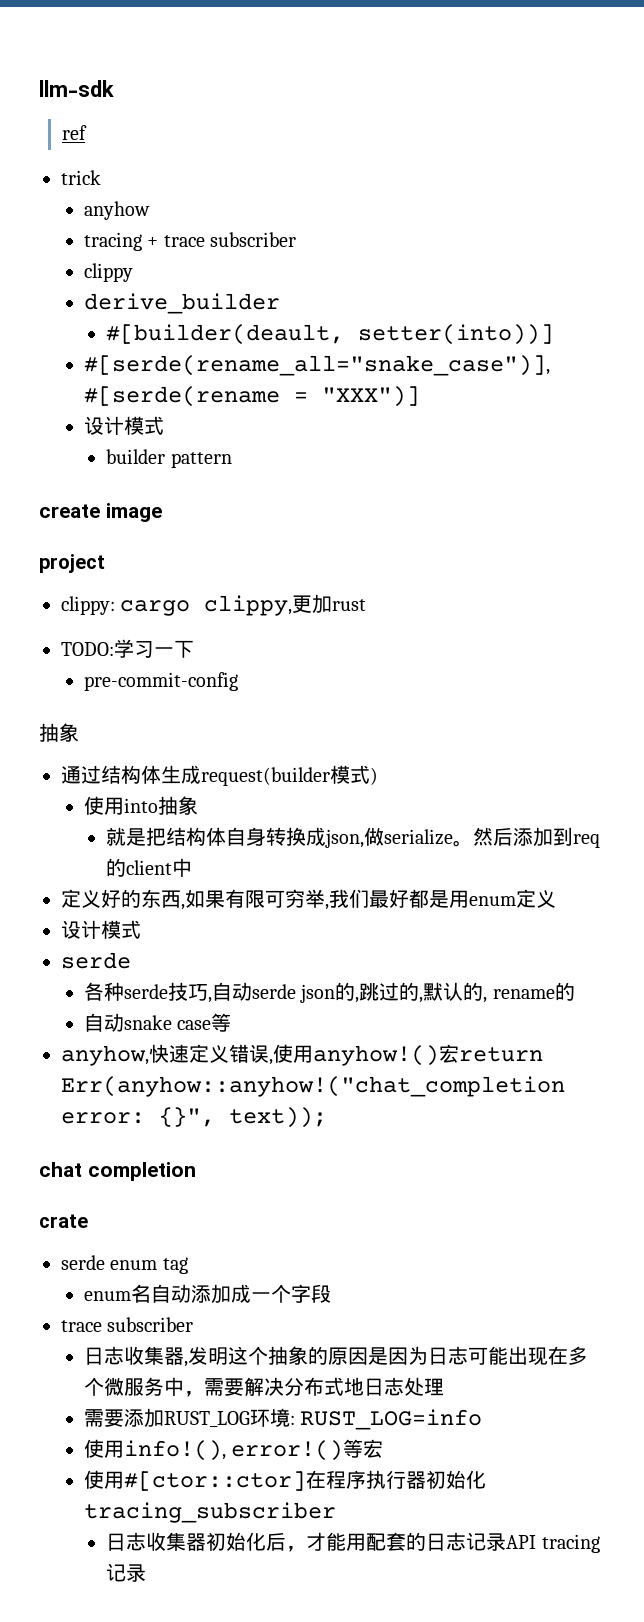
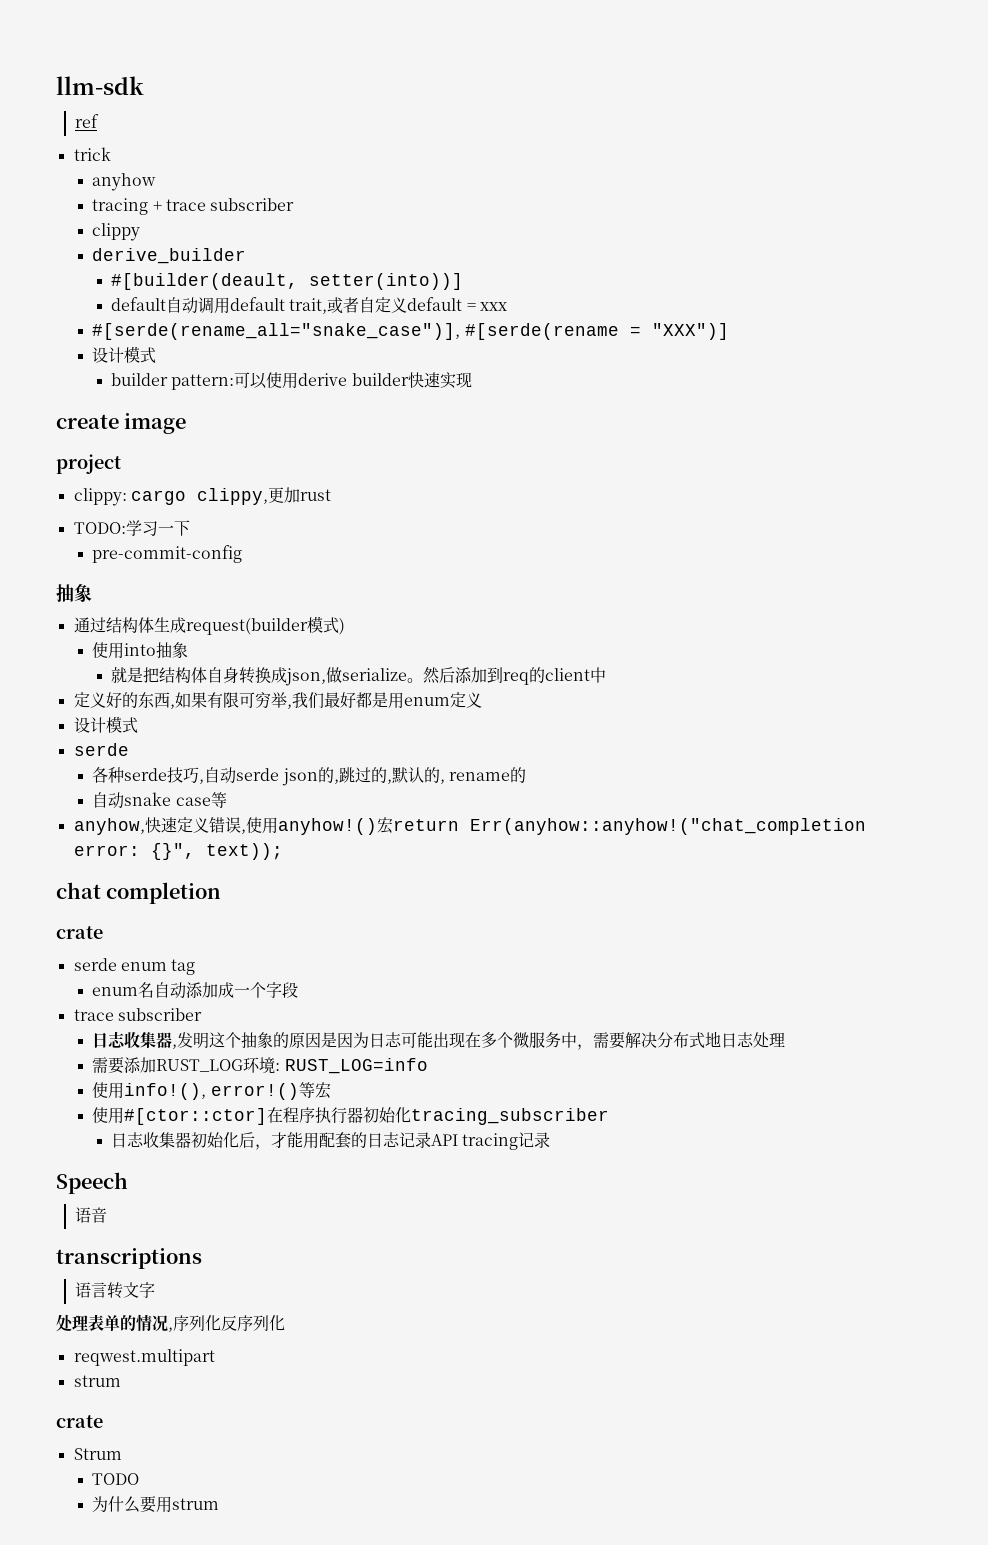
(555, 334) none -> [111,297,508,314] // default自动调用default trait,或者自定义default = xxx
[170,452,232,468] pattern -> [171,372,472,390] pattern:可以使用derive builder快速实现
(147, 1573) none -> [56,1172,128,1194] [74,1207,107,1223] [56,1248,202,1269] [74,1282,155,1299] [56,1314,285,1332] [73,1349,215,1366] [73,1375,121,1387] [56,1415,103,1428] [73,1448,122,1460] [92,1473,140,1485] [92,1496,220,1513] // Speech // 语音 // transcriptions // 语言转文字 // 处理表单的情况,序列化反序列化 // reqwest.multipart // strum // crate // Strum // TODO // 为什么要用strum

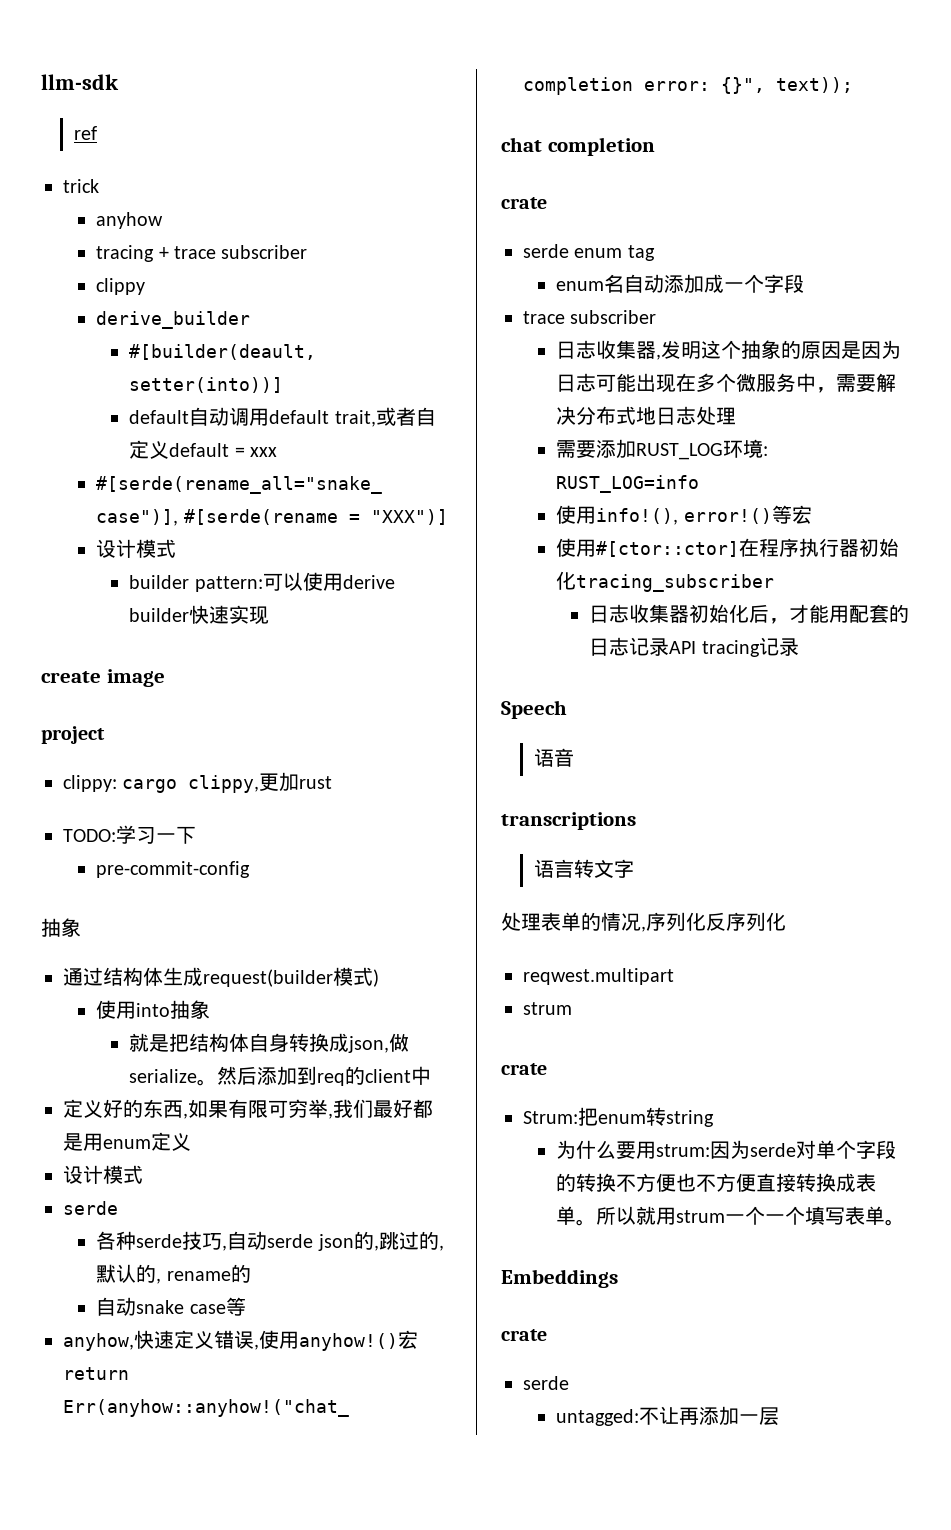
[73,1448,122,1460] [92,1473,140,1485] Strum // TODO -> [523,1107,714,1127] Strum:把enum转string
[172,1498,220,1510] strum -> [656,1140,897,1159] [556,1173,877,1192] [556,1206,906,1226] [501,1269,618,1288] [501,1329,547,1341] [523,1376,569,1390] [556,1406,780,1426] strum:因为serde对单个字段的转换不方便也不方便直接转换成表单。所以就用strum一个一个填写表单。 // Embeddings // crate // serde // untagged:不让再添加一层

